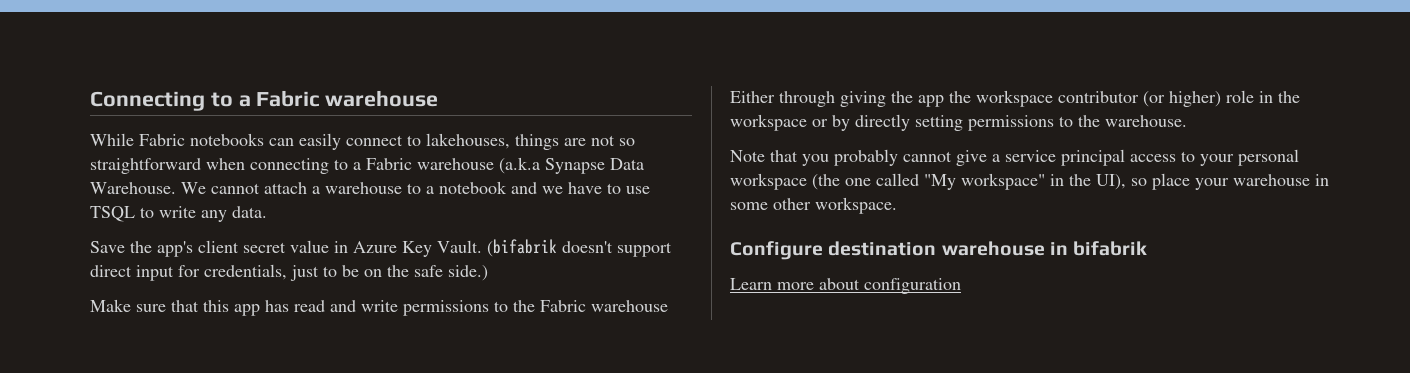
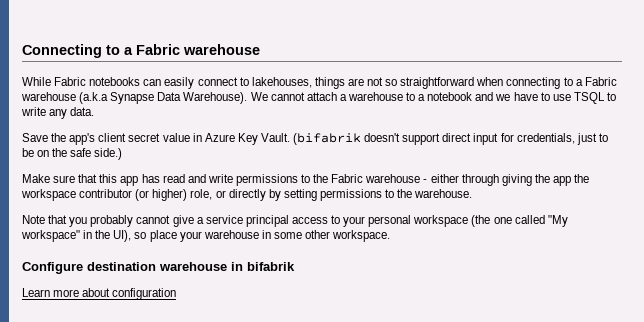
[90,182,176,194] Warehouse. -> [183,92,248,104] Warehouse).
[730,91,775,103] Either -> [423,174,459,183] - either
[1226,90,1300,103] [730,114,910,131] role in the workspace or by directly -> [190,189,281,201] role, or directly by

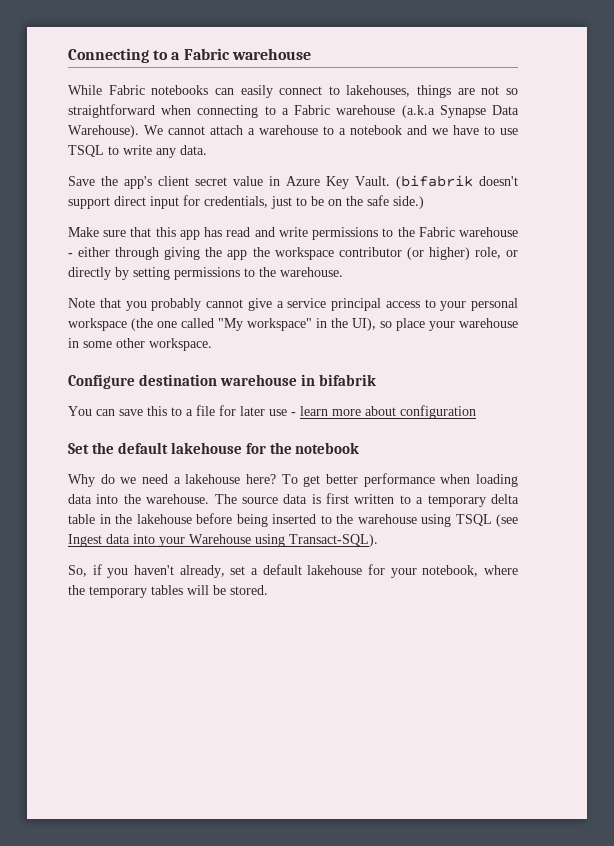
[22,288,177,300] Learn more about configuration -> [68,405,476,419] [68,442,360,454] [68,473,518,487] [68,493,519,507] [68,513,518,527] [68,534,378,547] [68,564,518,578] [68,585,268,598] You can save this to a file for later use - learn more about configuration // Set the default lakehouse for the notebook // Why do we need a lakehouse here? To get better performance when loading data into the warehouse. The source data is first written to a temporary delta table in the lakehouse before being inserted to the warehouse using TSQL (see Ingest data into your Warehouse using Transact-SQL). // So, if you haven't already, set a default lakehouse for your notebook, where the temporary tables will be stored.

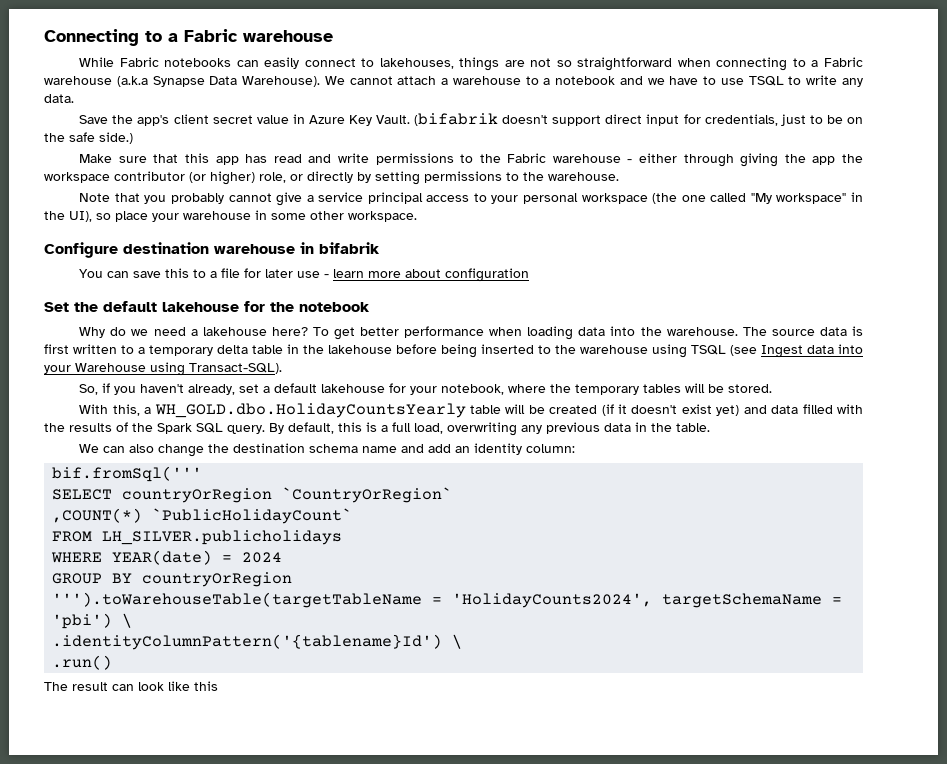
(268, 590) none -> [79,403,864,418] [44,422,710,436] [79,443,576,457] [52,466,203,482] [52,487,453,503] [52,508,353,524] [52,530,343,545] [51,550,283,565] [52,572,293,587] [52,592,843,608] [52,613,133,629] [52,634,463,650] [52,655,113,670] [44,681,218,691] // With this, a WH_GOLD.dbo.HolidayCountsYearly table will be created (if it doesn't exist yet) and data filled with the results of the Spark SQL query. By default, this is a full load, overwriting any previous data in the table. // We can also change the destination schema name and add an identity column: // bif.fromSql(''' // SELECT countryOrRegion `CountryOrRegion` // ,COUNT(*) `PublicHolidayCount` // FROM LH_SILVER.publicholidays // WHERE YEAR(date) = 2024 // GROUP BY countryOrRegion // ''').toWarehouseTable(targetTableName = 'HolidayCounts2024', targetSchemaName = 'pbi') \ // .identityColumnPattern('{tablename}Id') \ // .run() // The result can look like this

